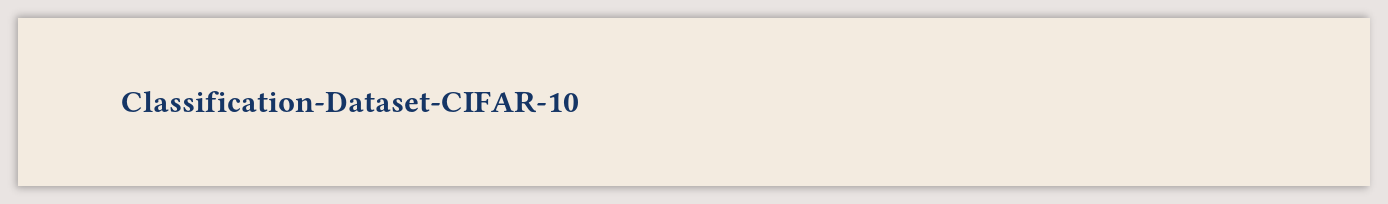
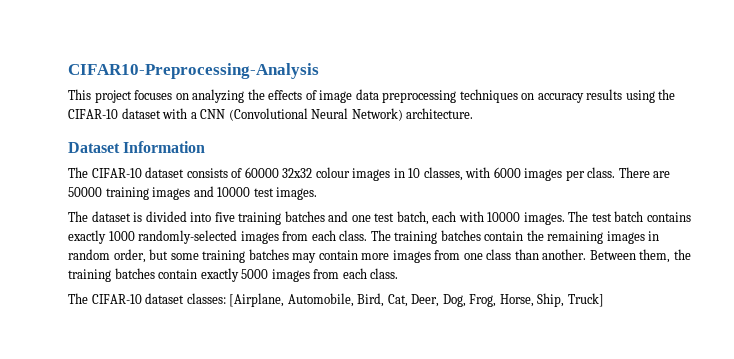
[121,91,579,113] Classification-Dataset-CIFAR-10 -> [68,63,319,79] [68,89,676,103] [68,108,474,121] [68,141,206,153] [68,167,671,181] [68,186,318,200] [68,211,691,225] [68,230,660,244] [68,249,691,263] [68,268,399,282] [68,293,604,307] CIFAR10-Preprocessing-Analysis // This project focuses on analyzing the effects of image data preprocessing techniques on accuracy results using the CIFAR-10 dataset with a CNN (Convolutional Neural Network) architecture. // Dataset Information // The CIFAR-10 dataset consists of 60000 32x32 colour images in 10 classes, with 6000 images per class. There are 50000 training images and 10000 test images. // The dataset is divided into five training batches and one test batch, each with 10000 images. The test batch contains exactly 1000 randomly-selected images from each class. The training batches contain the remaining images in random order, but some training batches may contain more images from one class than another. Between them, the training batches contain exactly 5000 images from each class. // The CIFAR-10 dataset classes: [Airplane, Automobile, Bird, Cat, Deer, Dog, Frog, Horse, Ship, Truck]

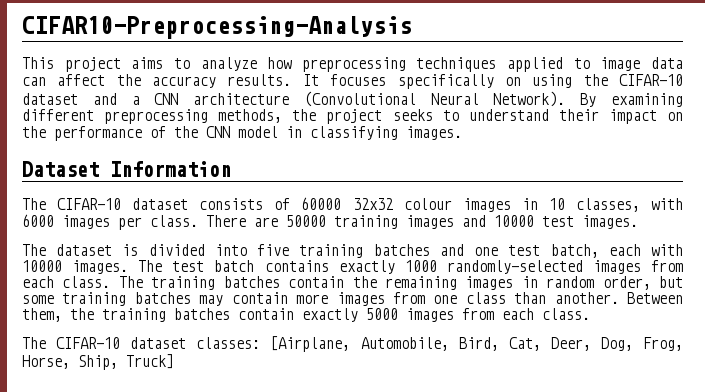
[134,89,623,103] focuses on analyzing the effects of image data preprocessing techniques on accuracy results -> [131,57,683,72] [22,74,521,89] aims to analyze how preprocessing techniques applied to image data can affect the accuracy results. It focuses specifically on
[162,108,188,119] with -> [92,93,117,105] and
(226, 114) none -> [193,93,290,105] architecture
[351,108,474,121] Network) architecture. -> [493,91,683,107] [22,109,684,124] [22,126,462,141] Network). By examining different preprocessing methods, the project seeks to understand their impact on the performance of the CNN model in classifying images.

